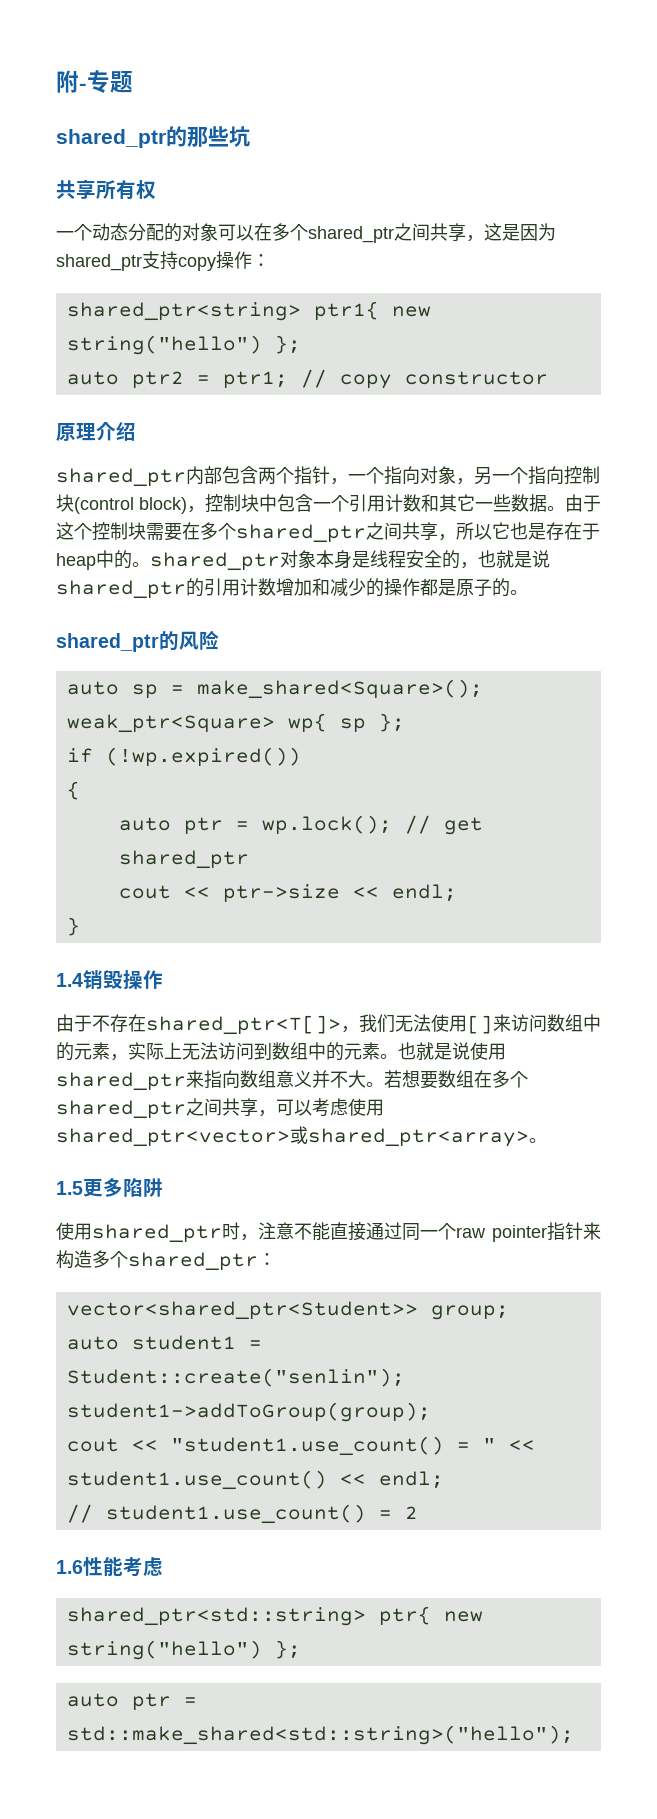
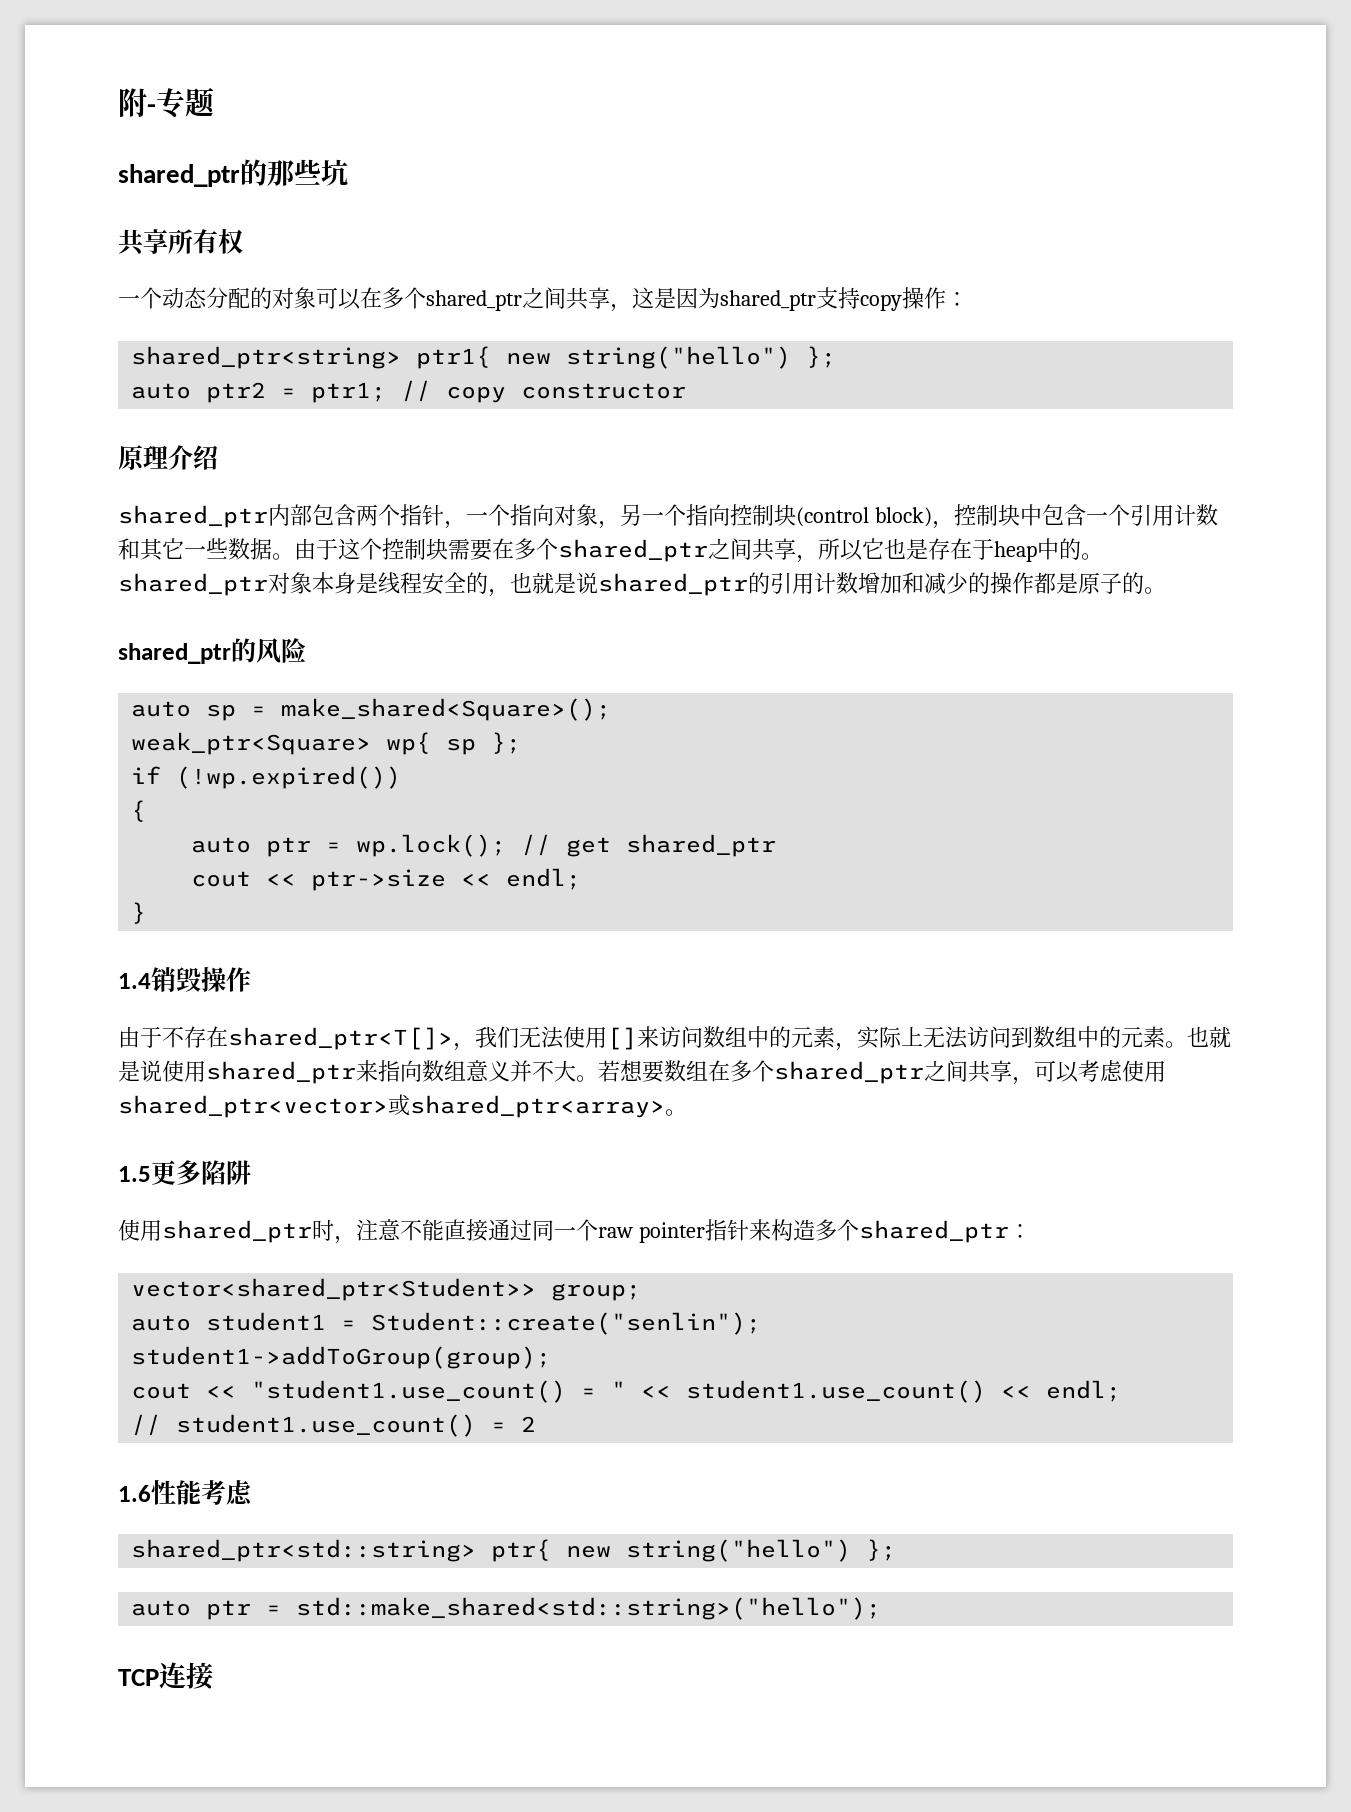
(574, 1735) none -> [118,1662,213,1690] // TCP连接

